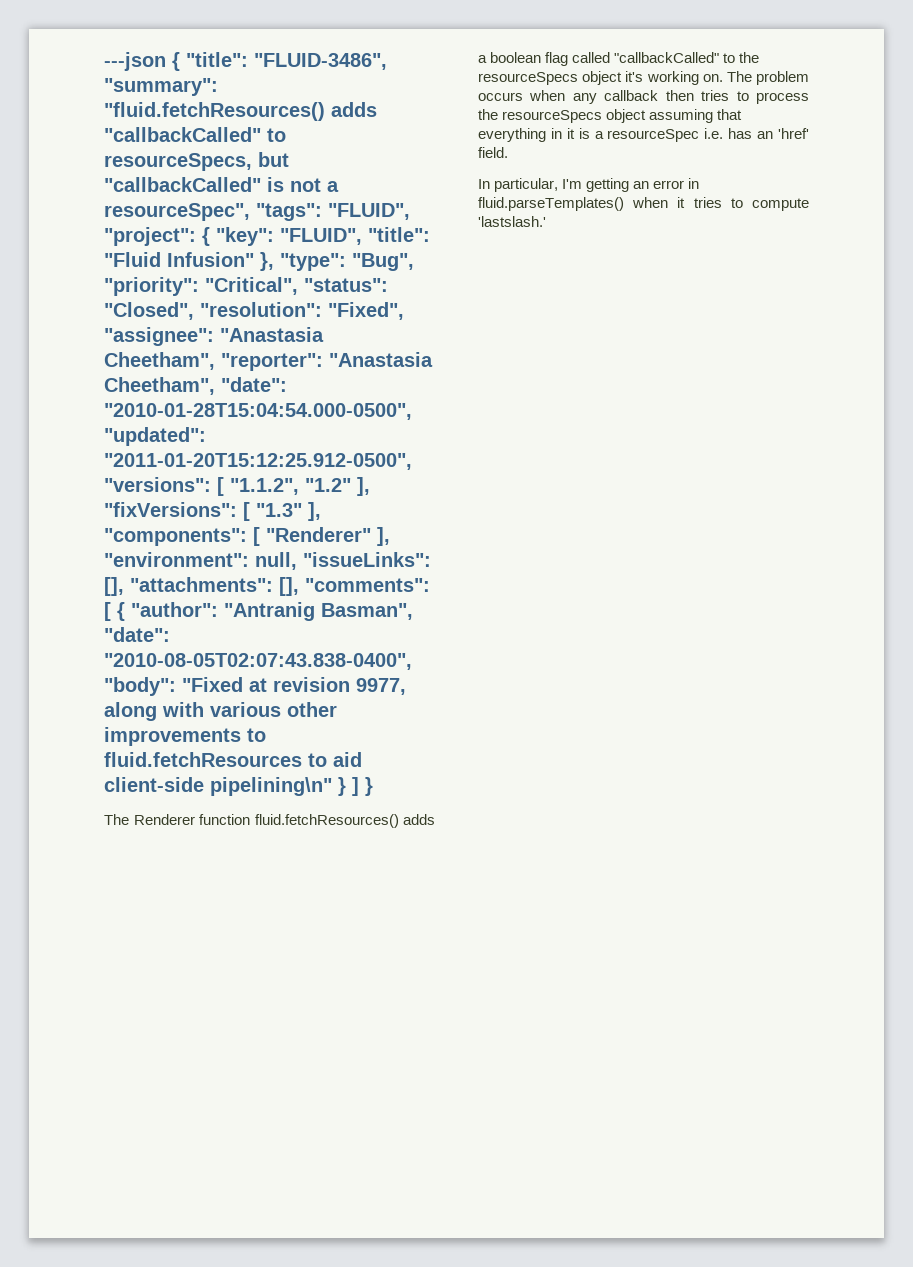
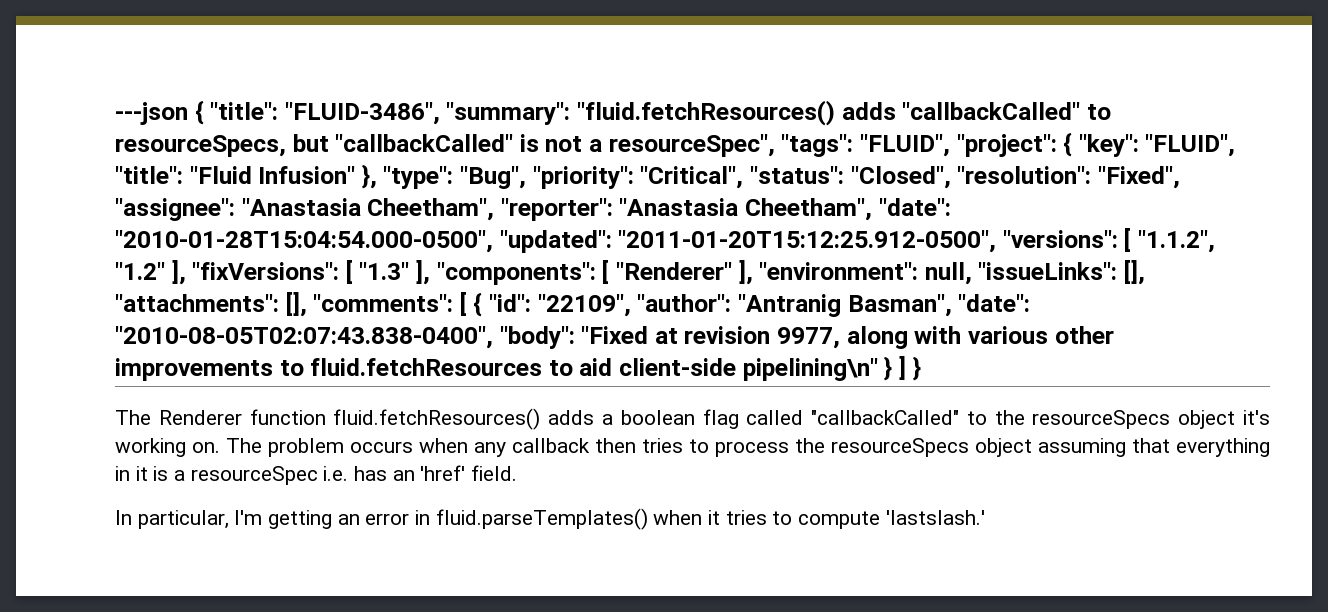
(125, 611) none -> [489,294,631,317] "id": "22109",

